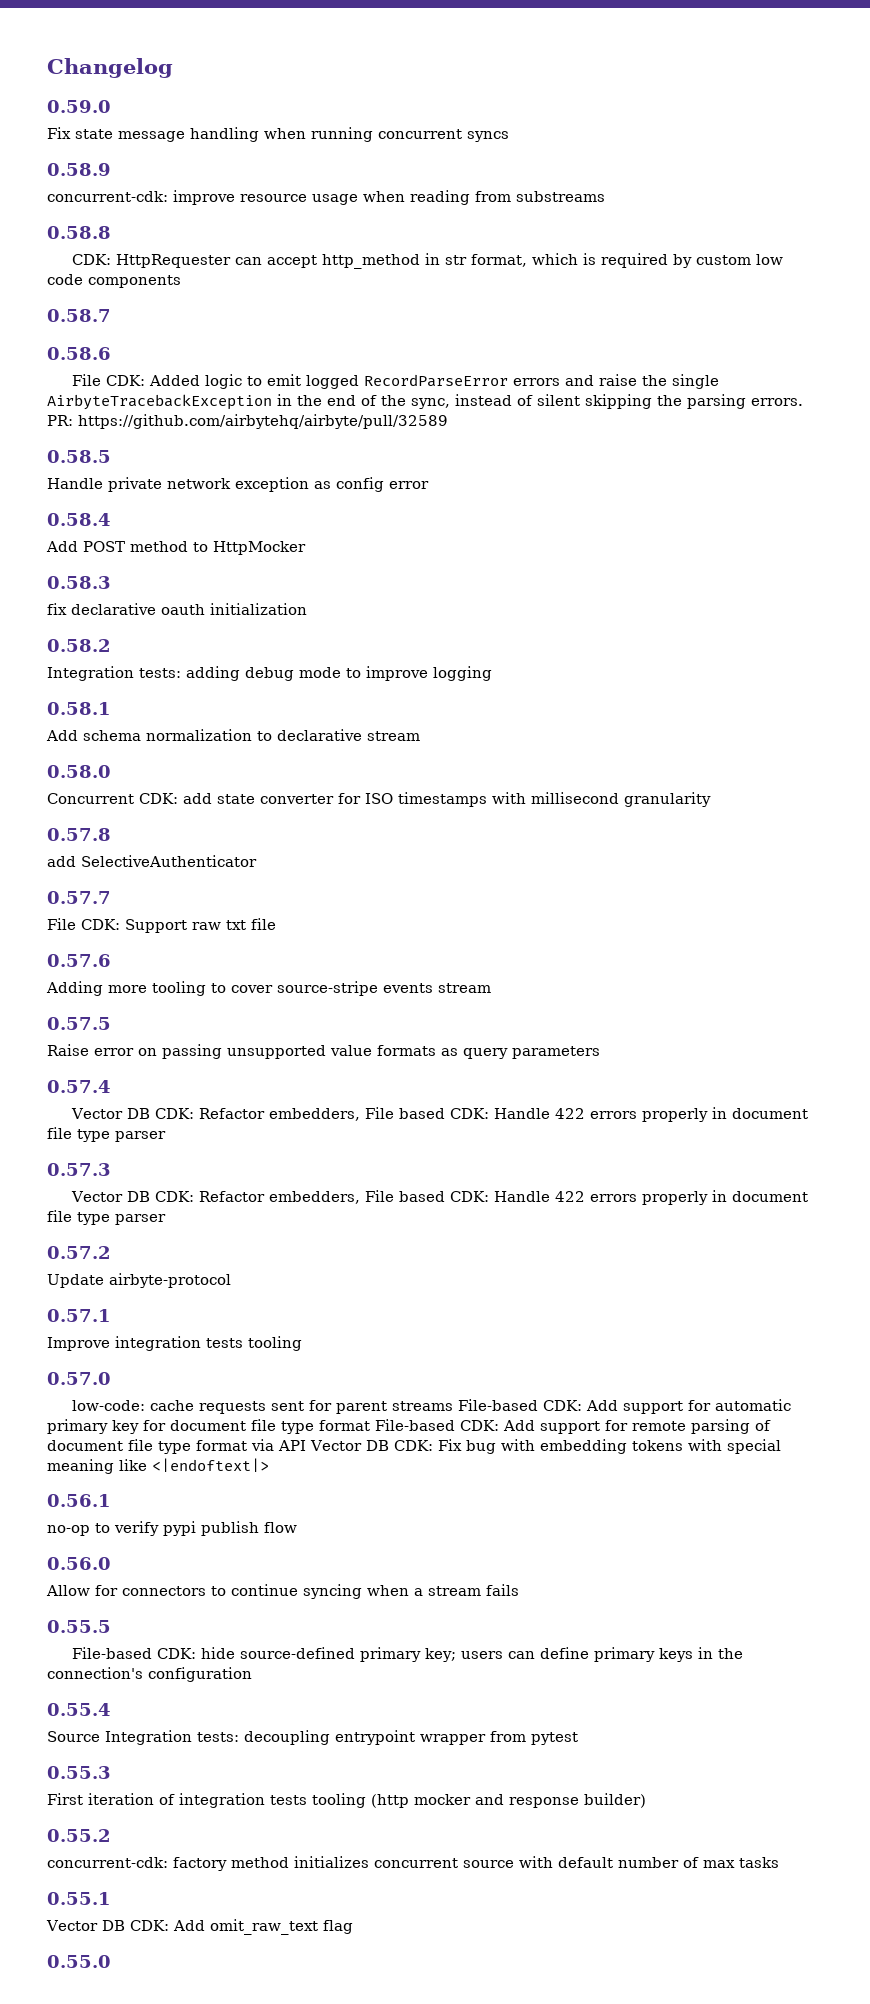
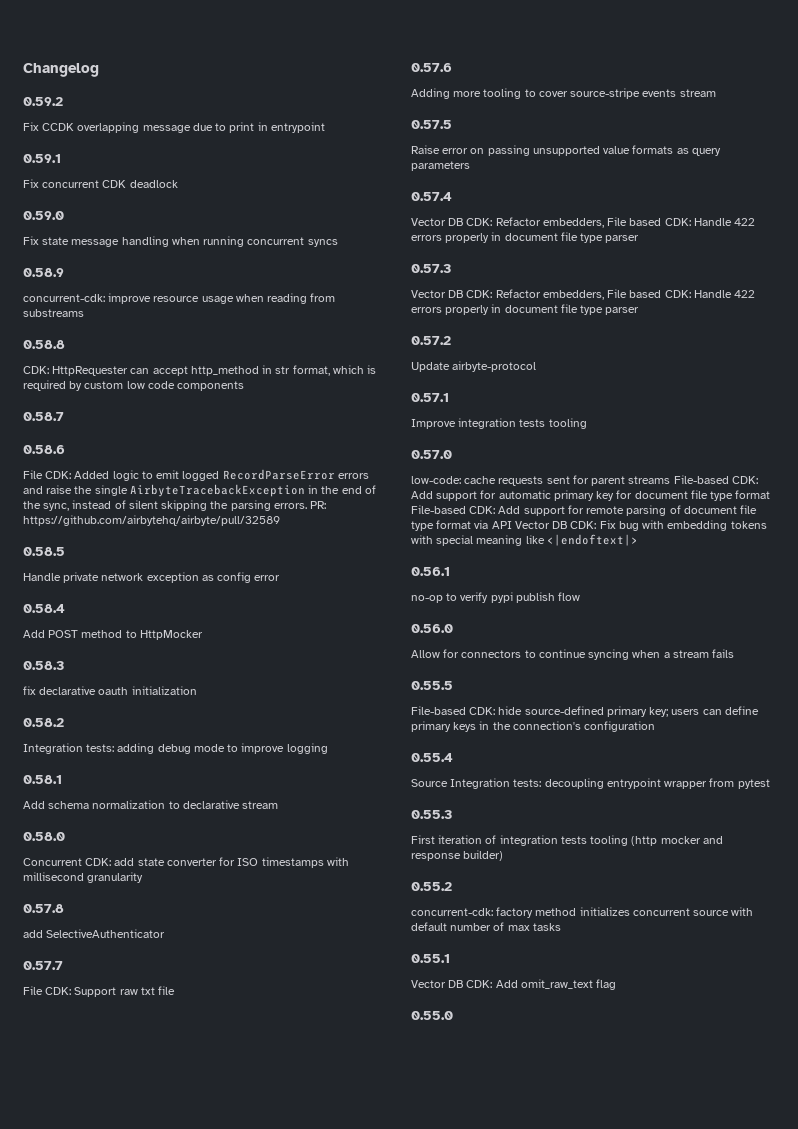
(173, 68) none -> [23,97,63,106] [23,122,325,133] [23,154,61,163] [23,179,178,188] // 0.59.2 // Fix CCDK overlapping message due to print in entrypoint // 0.59.1 // Fix concurrent CDK deadlock

